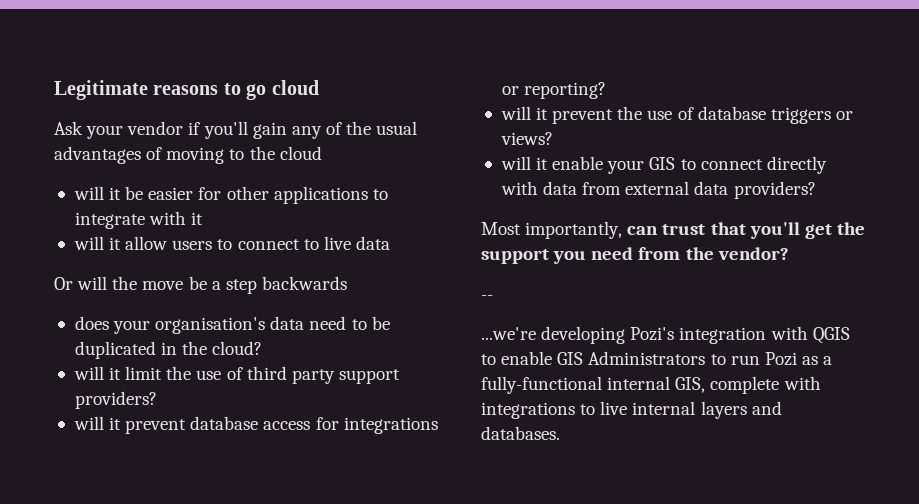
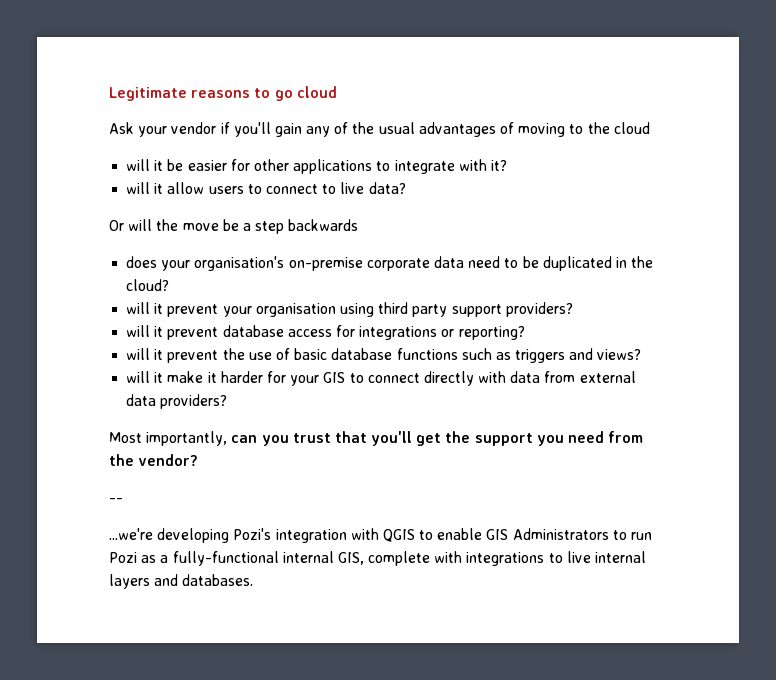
[191,212,204,225] it -> [490,160,507,171] it?
[355,236,390,250] data -> [368,182,406,194] data?
(266, 325) none -> [288,257,430,271] on-premise corporate
[125,366,243,380] limit the use of -> [167,303,374,317] prevent your organisation using
[697,106,853,124] database triggers or -> [294,348,594,363] basic database functions such as triggers and
[552,156,604,170] enable -> [167,371,286,383] make it harder for
(659, 230) none -> [261,435,289,446] you

